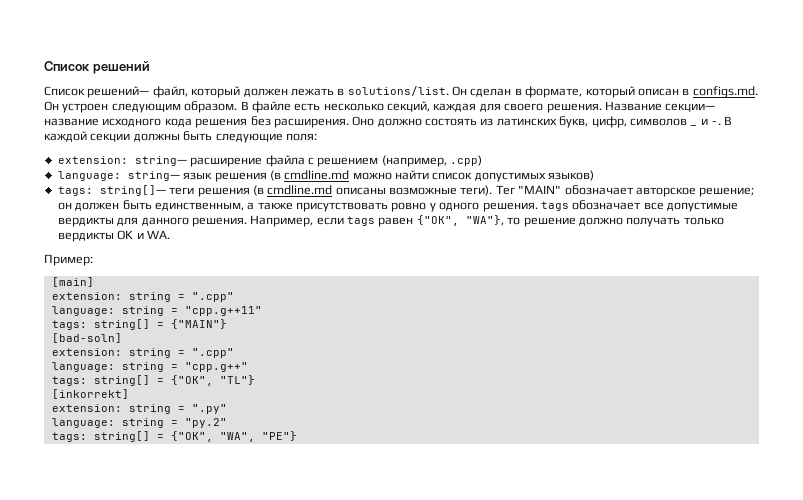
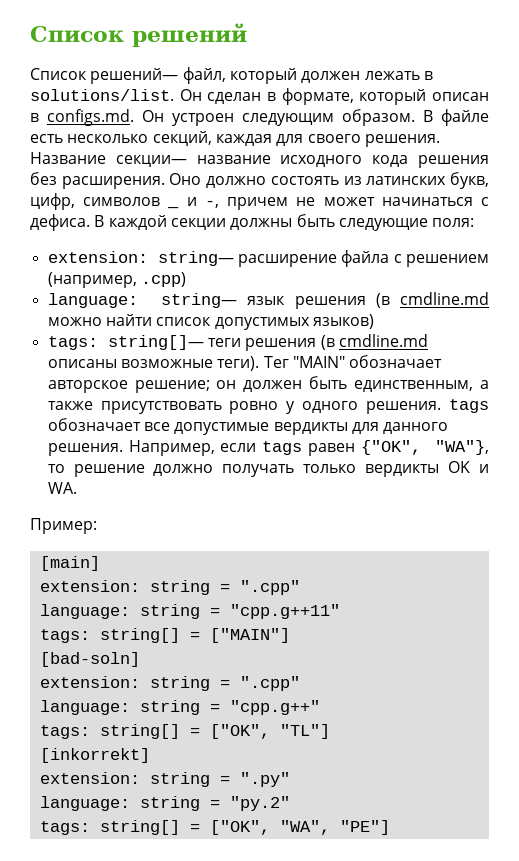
[711,121,721,125] -. -> [204,197,490,210] [30,214,90,231] -, причем не может начинаться с дефиса.
[170,319,227,329] {"MAIN"} -> [209,628,290,643] ["MAIN"]
[170,375,255,386] {"OK", "TL"} -> [209,724,330,739] ["OK", "TL"]
[170,431,297,442] {"OK", "WA", "PE"} -> [209,820,390,835] ["OK", "WA", "PE"]

